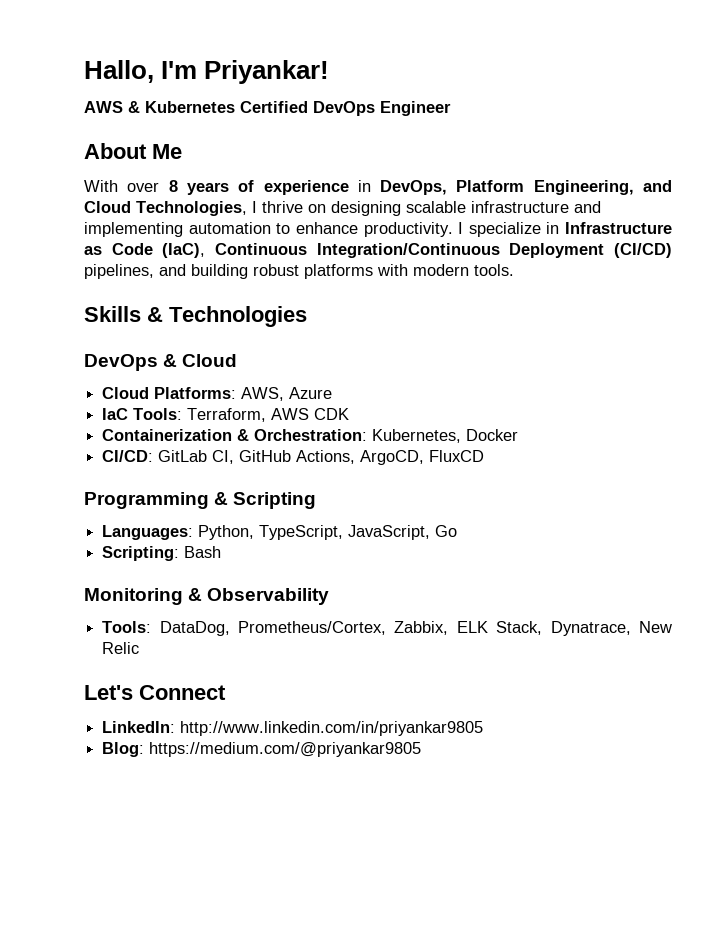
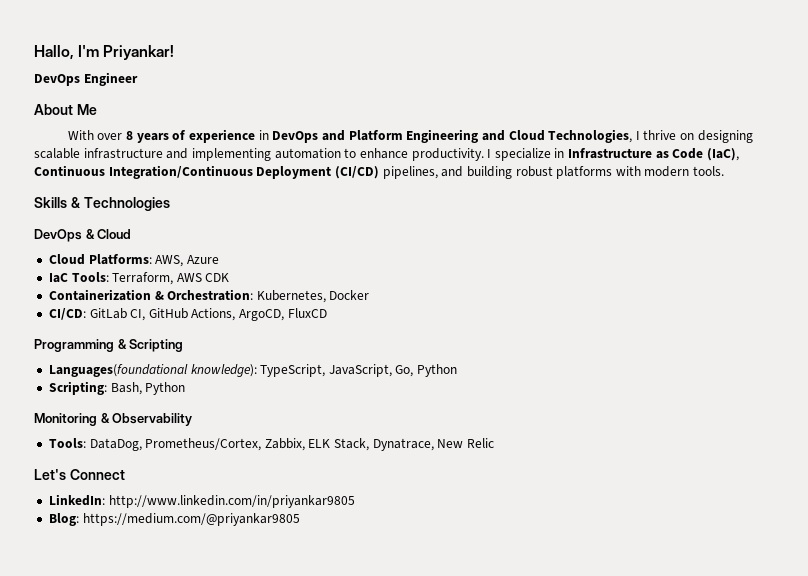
[84,101,308,113] AWS & Kubernetes Certified -> (175, 52) none
[380,180,634,195] DevOps, Platform Engineering, -> [272,129,479,143] DevOps and Platform Engineering
[102,525,458,540] Languages: Python, TypeScript, JavaScript, Go -> [48,364,458,377] Languages(foundational knowledge): TypeScript, JavaScript, Go, Python
[184,546,222,558] Bash -> [110,382,186,395] Bash, Python

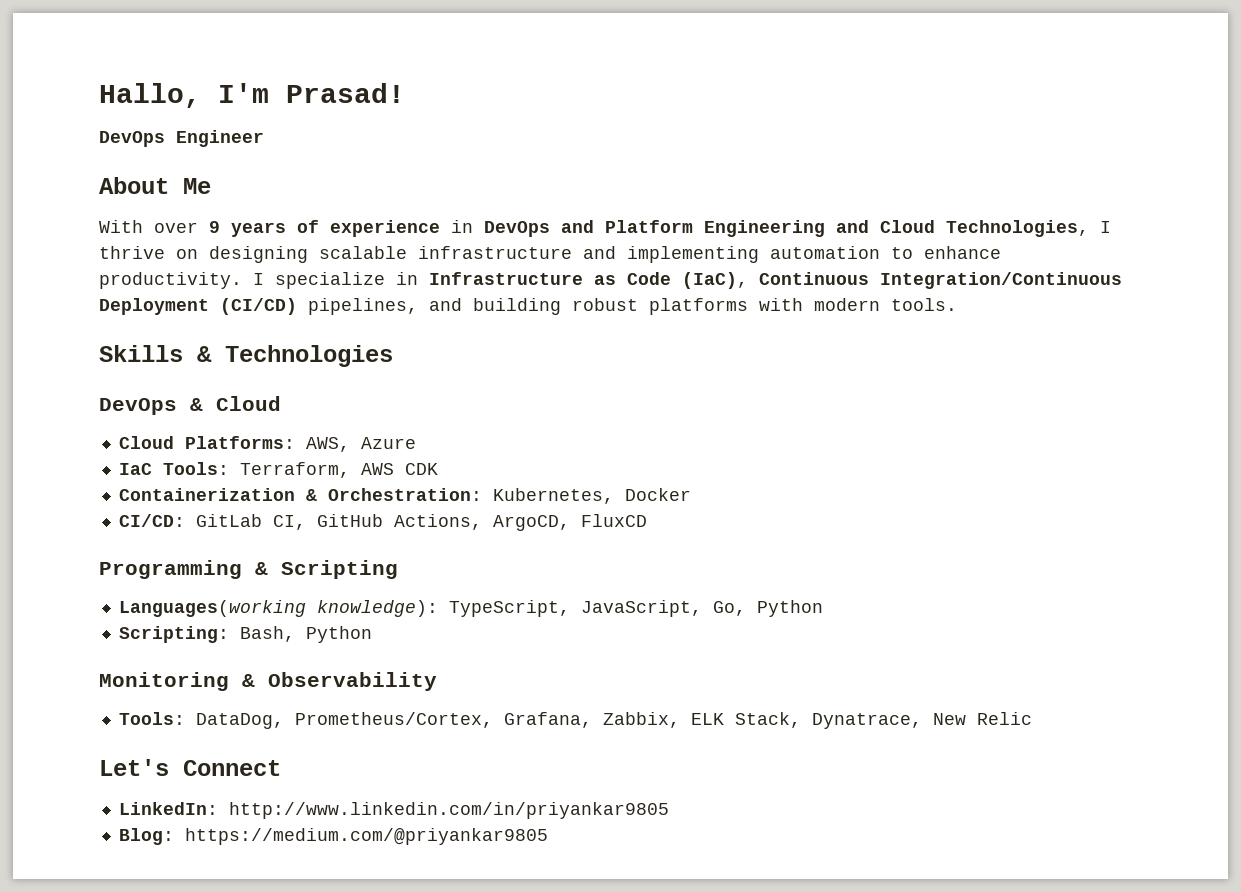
[103,45,175,60] Priyankar! -> [286,83,405,103] Prasad!
[126,131,134,140] 8 -> [209,221,220,233] 9
[48,364,188,377] Languages(foundational -> [118,600,306,617] Languages(working
(262, 444) none -> [503,712,592,728] Grafana,

